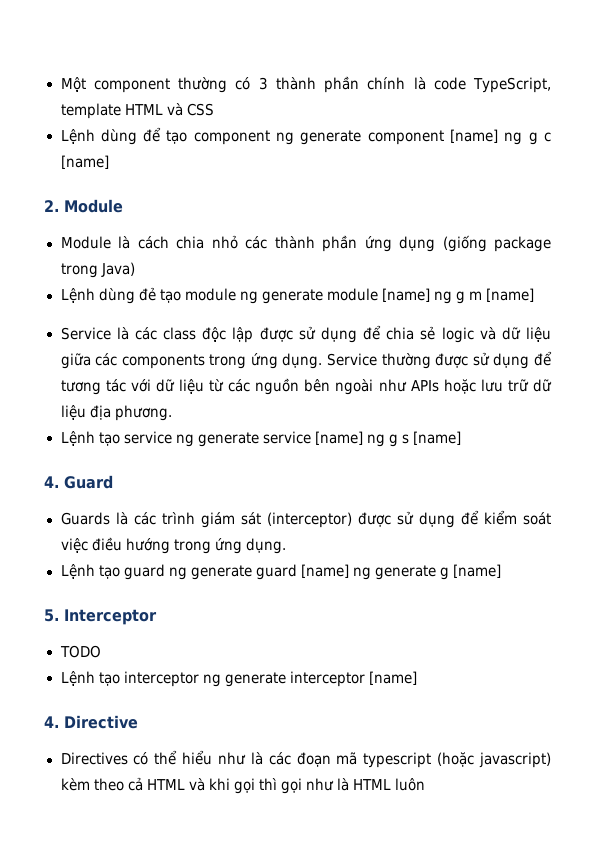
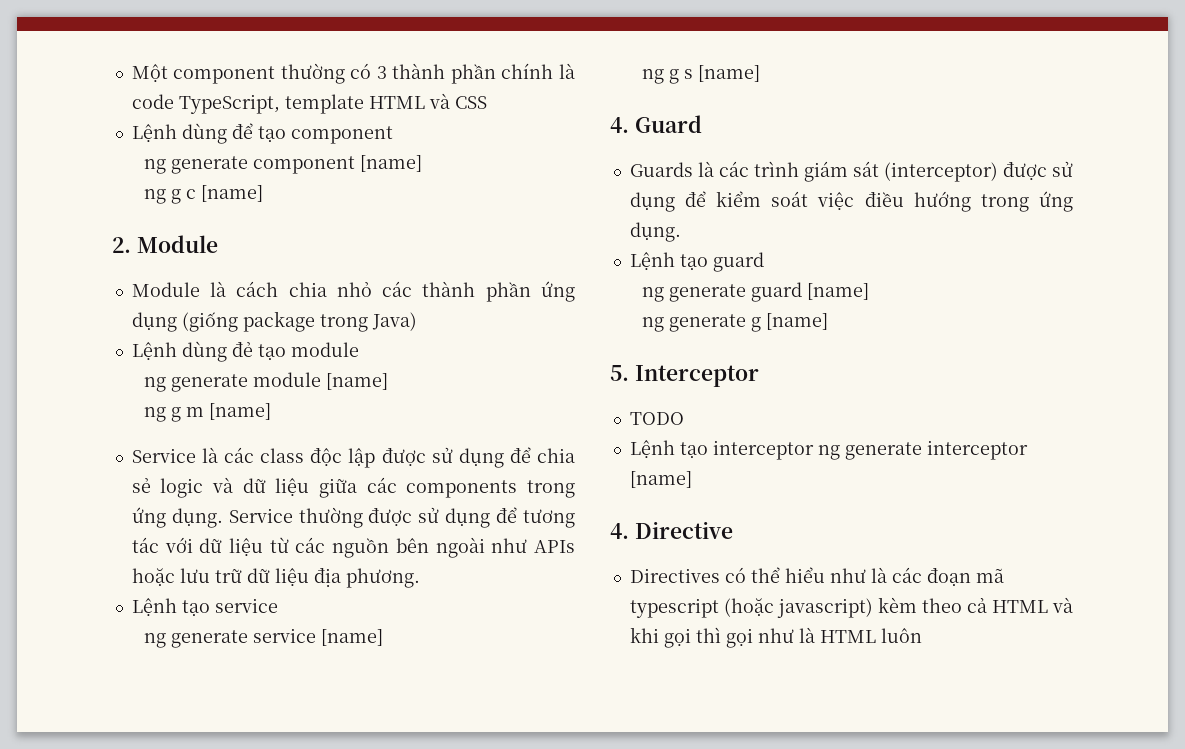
(270, 137) none -> (393, 135) //
(499, 136) none -> (422, 163) //
(236, 294) none -> (359, 349) //
(430, 295) none -> (388, 381) //
(172, 437) none -> (278, 605) //
(363, 438) none -> (383, 637) //
(165, 572) none -> (764, 262) //
(349, 571) none -> (869, 291) //

